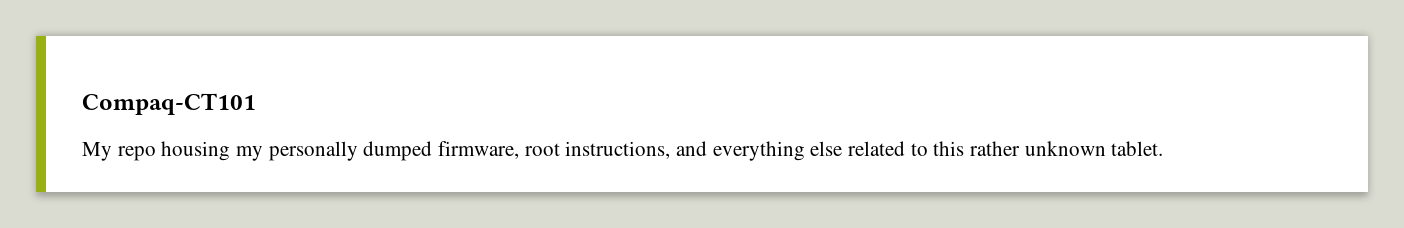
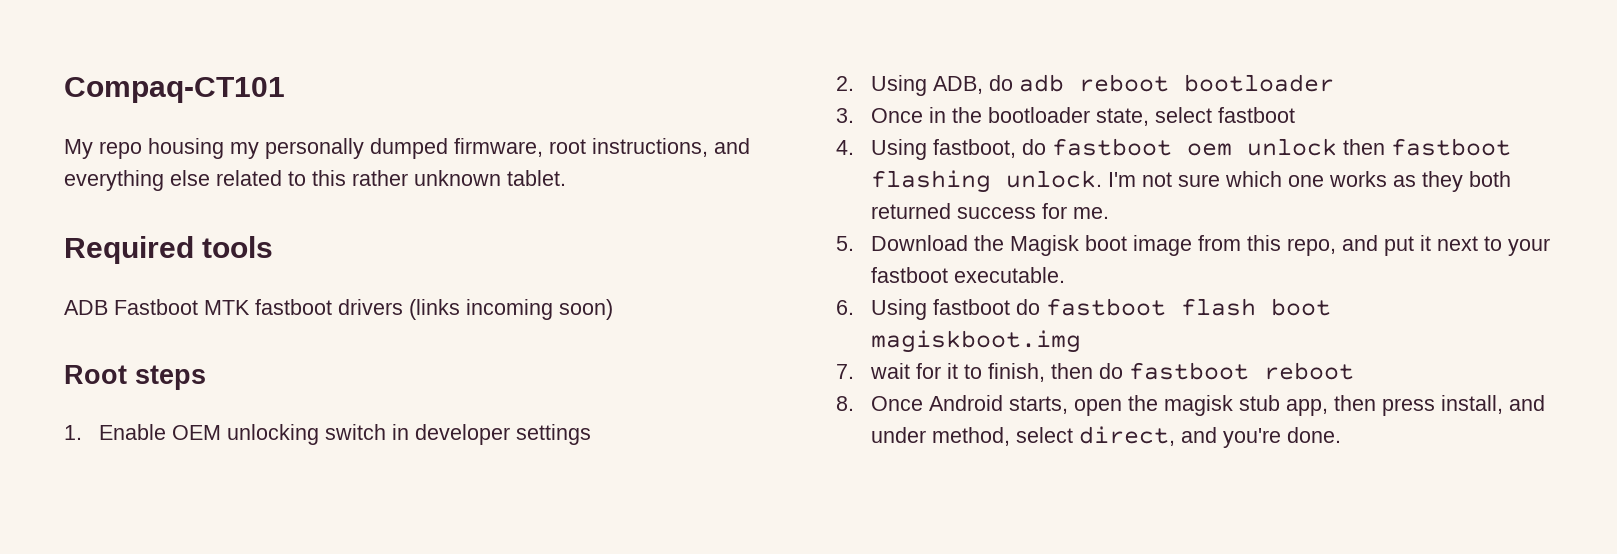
(1164, 148) none -> [64,236,274,264] [64,299,613,320] [64,365,206,390] [64,424,592,445] [836,74,1335,96] [836,107,1296,126] [836,138,1512,160] [871,170,1512,193] [871,203,1110,219] [836,235,1551,256] [871,267,1066,283] [836,298,1332,320] [871,330,1082,353] [836,362,1355,382] [836,395,1546,416] [871,426,1342,448] // Required tools // ADB Fastboot MTK fastboot drivers (links incoming soon) // Root steps // 1. Enable OEM unlocking switch in developer settings // 2. Using ADB, do adb reboot bootloader // 3. Once in the bootloader state, select fastboot // 4. Using fastboot, do fastboot oem unlock then fastboot flashing unlock. I'm not sure which one works as they both returned success for me. // 5. Download the Magisk boot image from this repo, and put it next to your fastboot executable. // 6. Using fastboot do fastboot flash boot magiskboot.img // 7. wait for it to finish, then do fastboot reboot // 8. Once Android starts, open the magisk stub app, then press install, and under method, select direct, and you're done.

